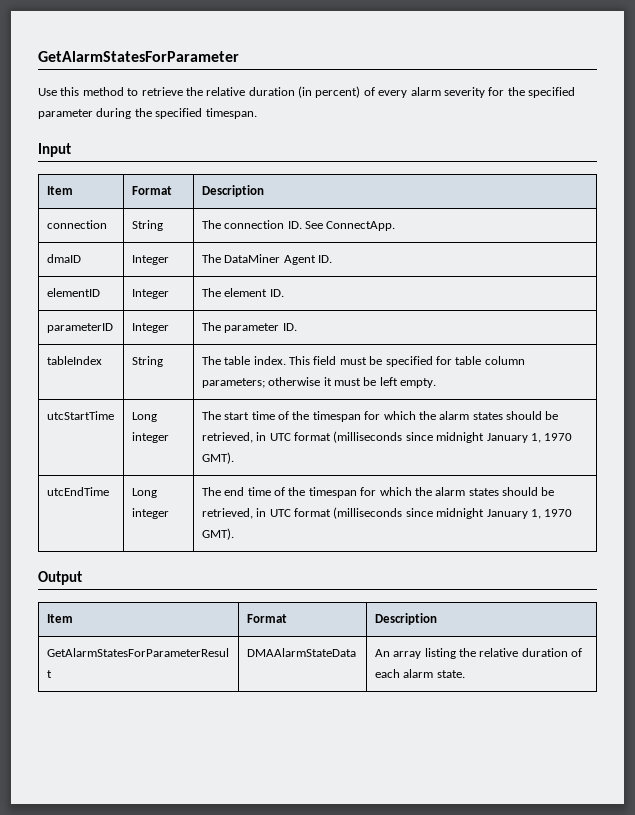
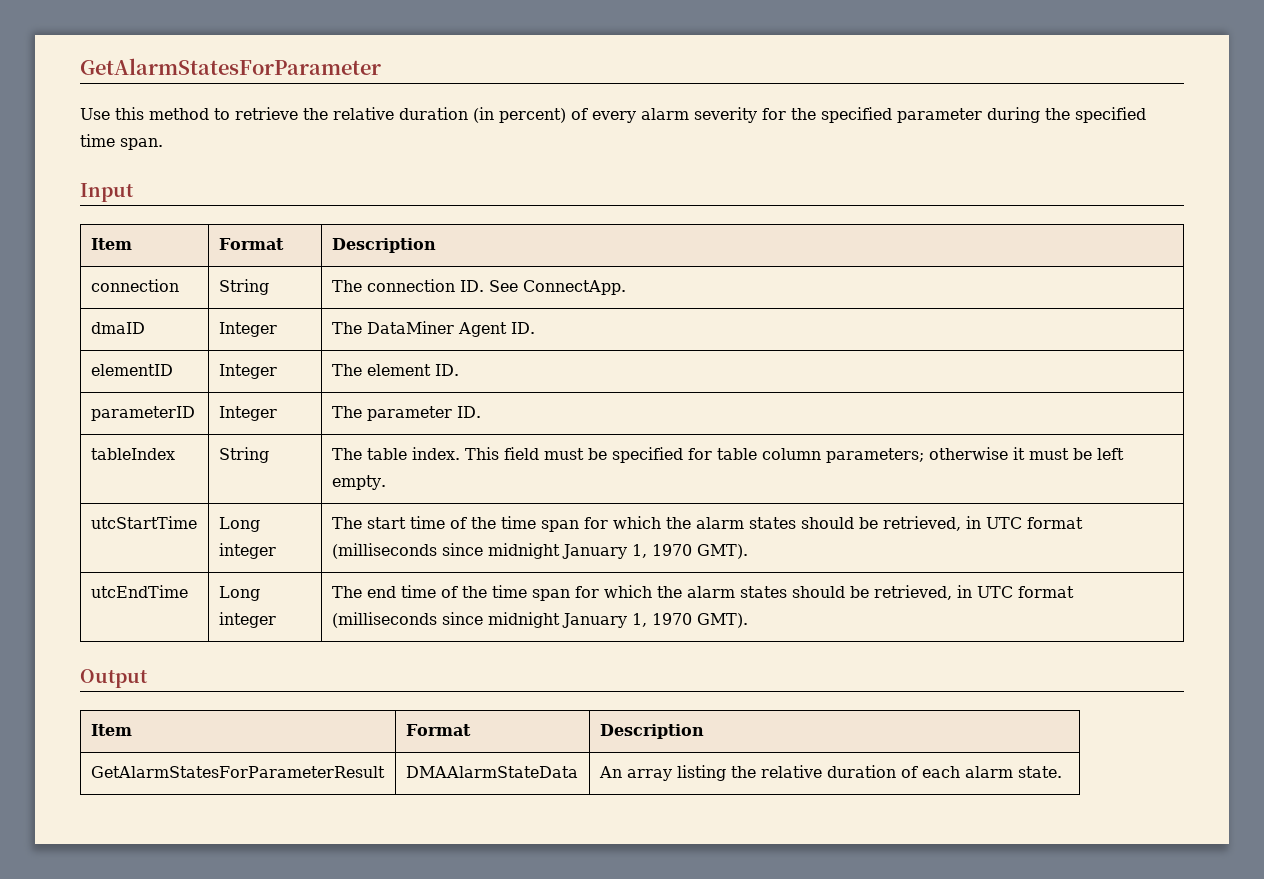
[205,108,257,119] timespan. -> [80,134,163,150] time span.
[312,411,361,422] timespan -> [500,516,579,532] time span
[308,487,357,498] timespan -> [491,585,570,601] time span

